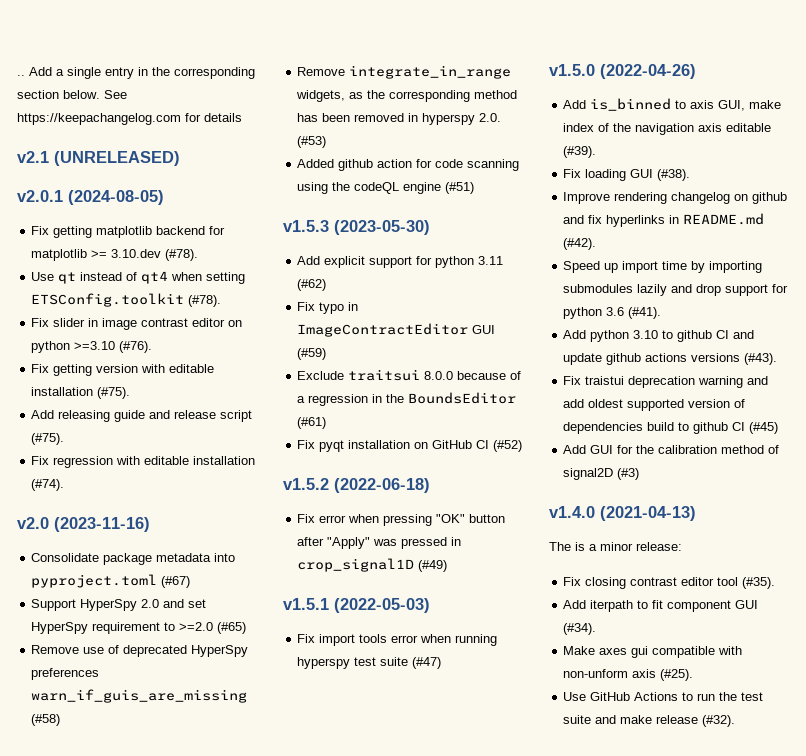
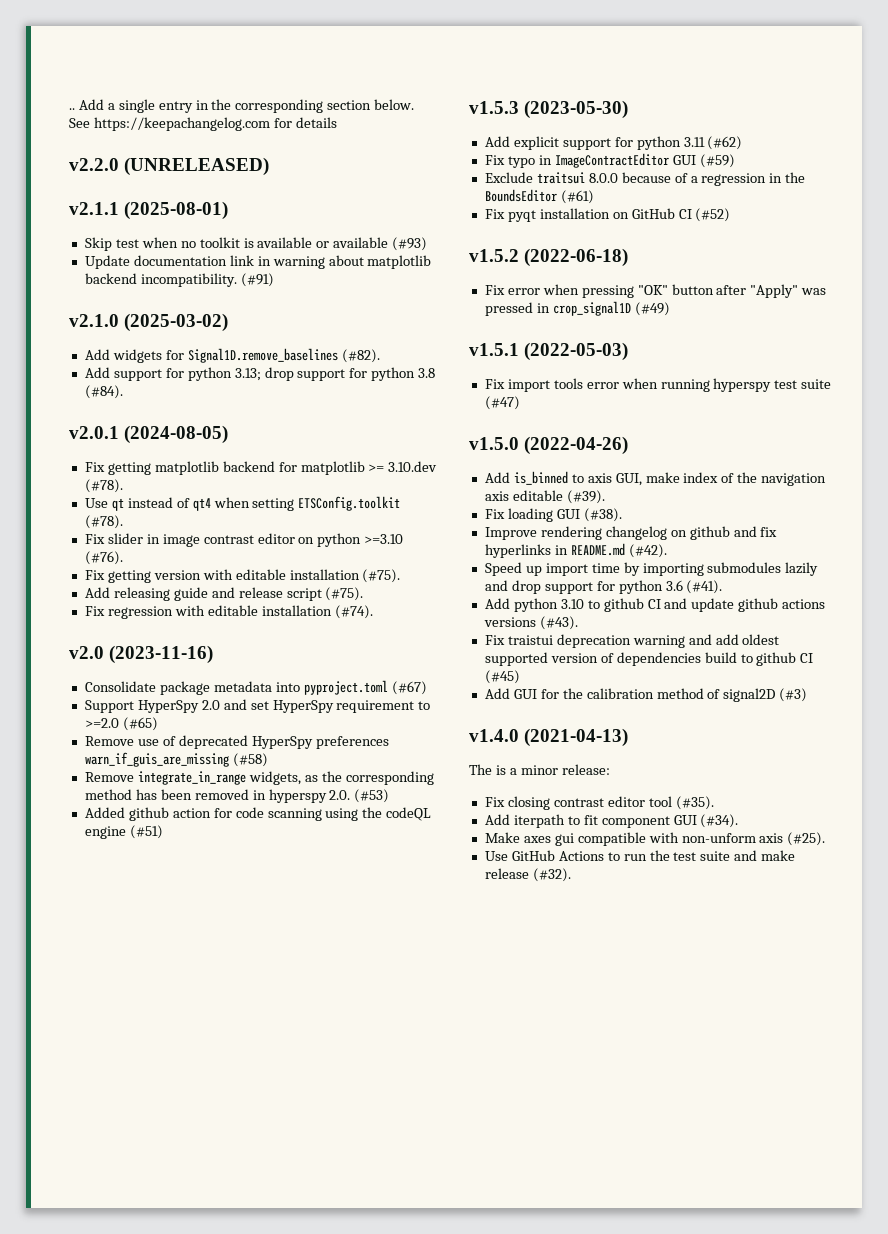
[17,151,49,163] v2.1 -> [69,158,119,171] v2.2.0
(180, 158) none -> [69,201,229,220] [84,237,428,251] [84,255,432,269] [84,273,274,287] [69,313,229,332] [84,348,380,363] [84,367,436,381] [84,385,123,399] // v2.1.1 (2025-08-01) // Skip test when no toolkit is available or available (#93) // Update documentation link in warning about matplotlib backend incompatibility. (#91) // v2.1.0 (2025-03-02) // Add widgets for Signal1D.remove_baselines (#82). // Add support for python 3.13; drop support for python 3.8 (#84).

